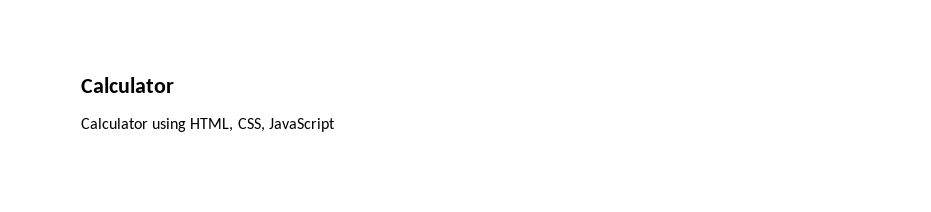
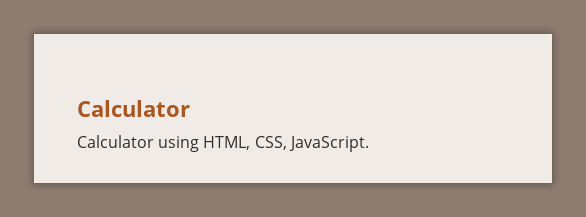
[268,118,335,132] JavaScript -> [288,136,369,152] JavaScript.

